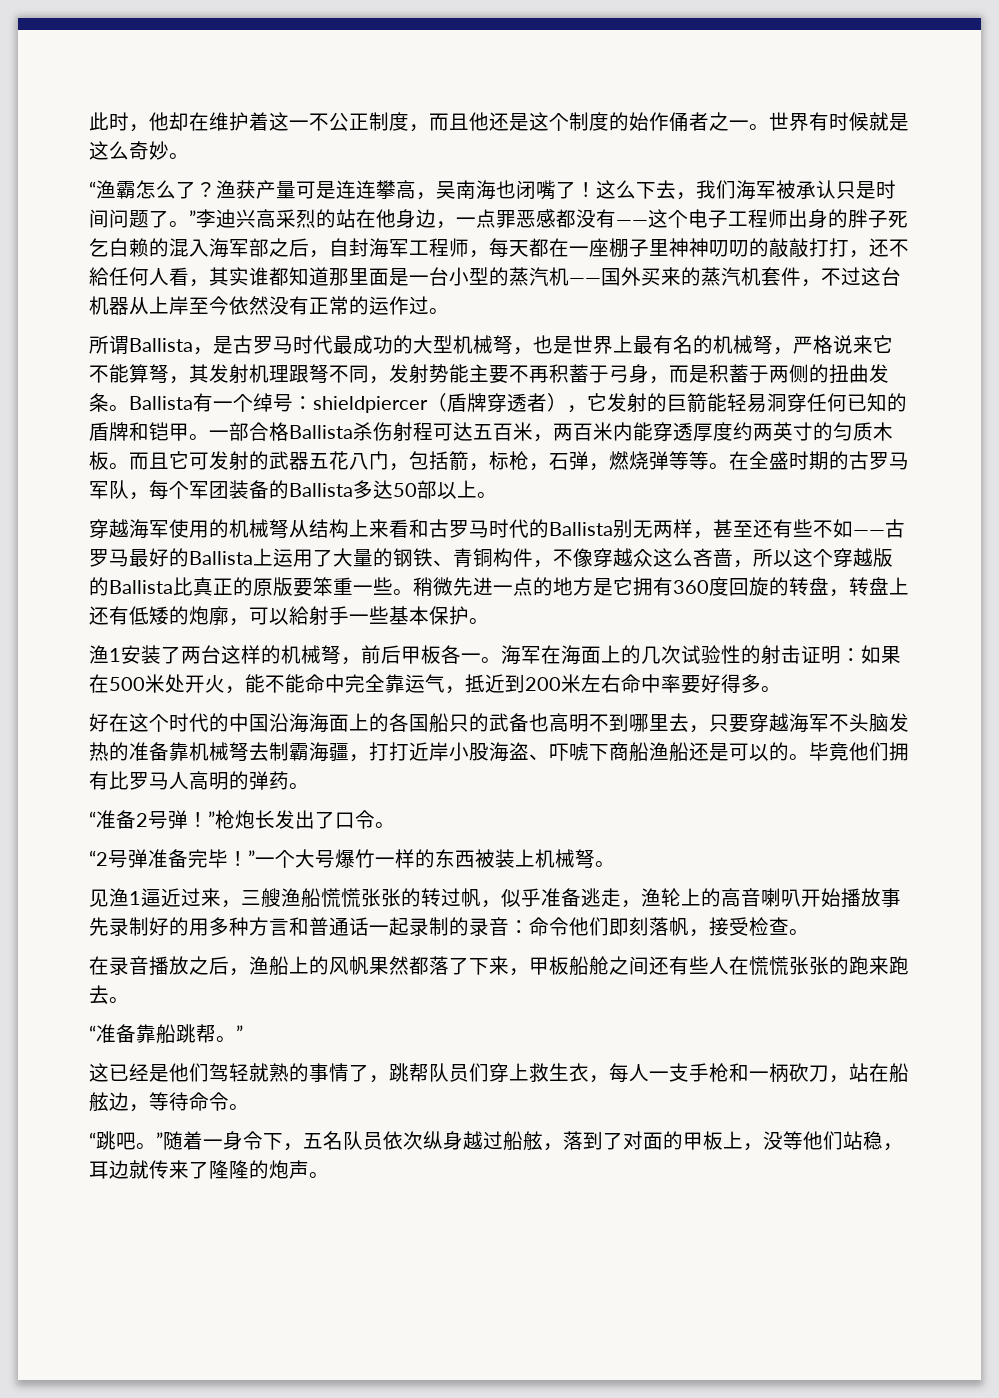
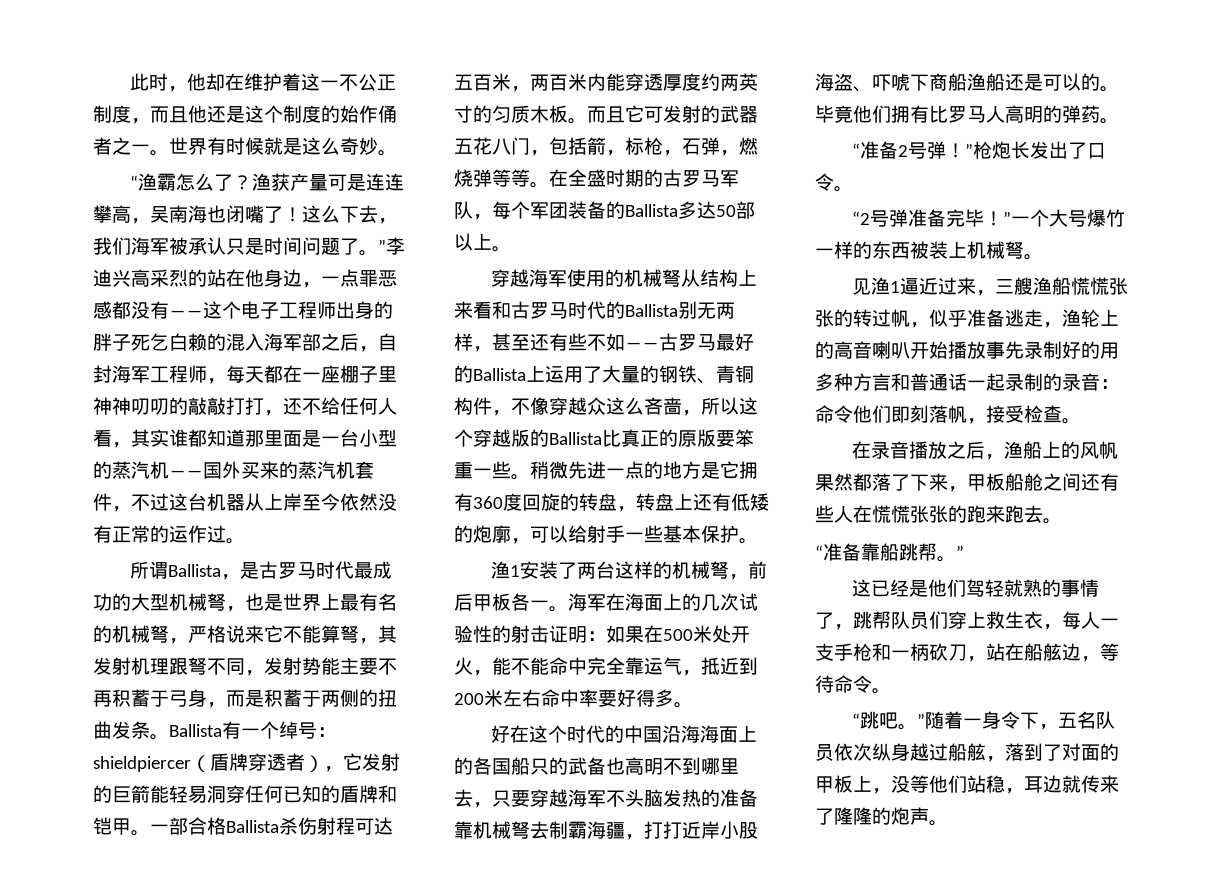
[89,267,109,286] 給 -> [321,397,340,415] 给
[289,606,309,625] 給 -> [568,525,587,543] 给

